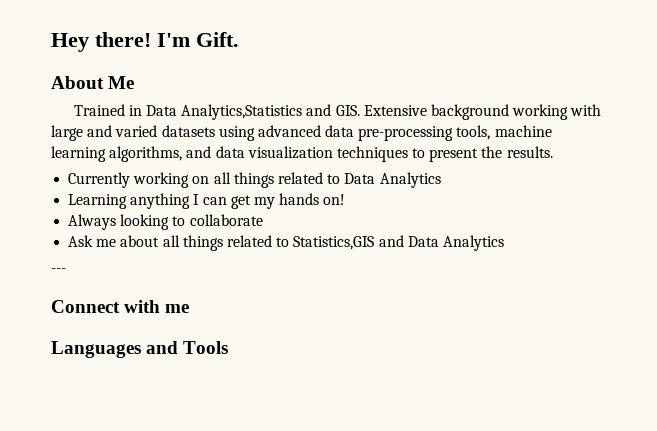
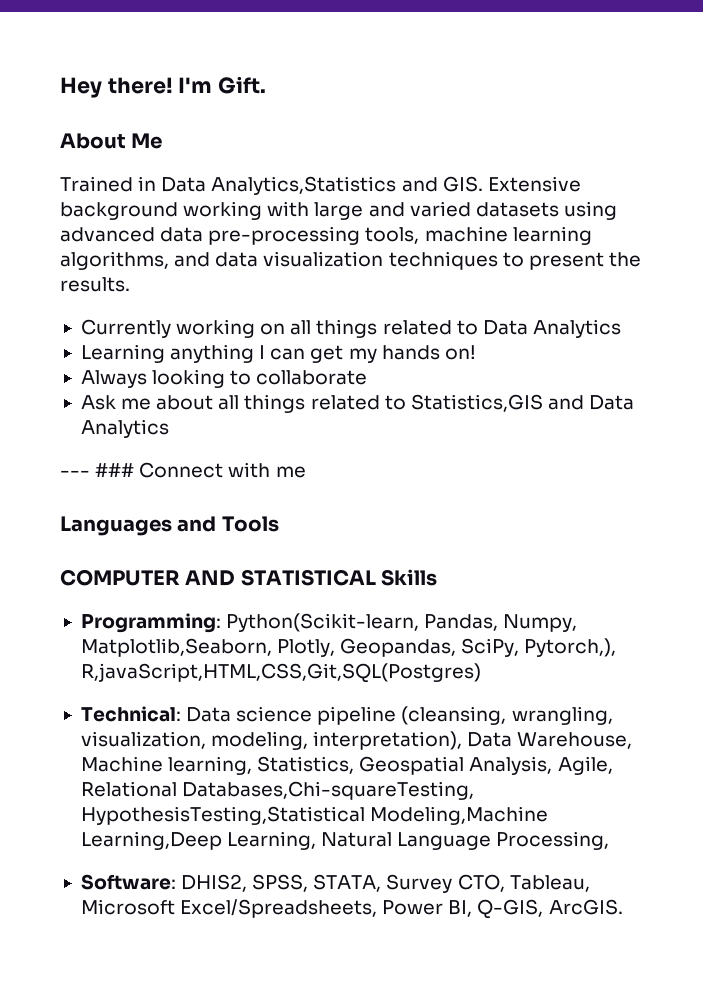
(66, 270) // -> [95,463,135,477] ###
(229, 347) none -> [60,569,438,586] [80,613,578,633] [80,638,617,657] [80,663,481,683] [80,706,613,725] [80,731,633,750] [80,756,613,775] [80,781,475,800] [80,806,549,825] [80,831,610,850] [80,874,590,893] [80,899,623,919] // COMPUTER AND STATISTICAL Skills // Programming: Python(Scikit-learn, Pandas, Numpy, Matplotlib,Seaborn, Plotly, Geopandas, SciPy, Pytorch,), R,javaScript,HTML,CSS,Git,SQL(Postgres) // Technical: Data science pipeline (cleansing, wrangling, visualization, modeling, interpretation), Data Warehouse, Machine learning, Statistics, Geospatial Analysis, Agile, Relational Databases,Chi-squareTesting, HypothesisTesting,Statistical Modeling,Machine Learning,Deep Learning, Natural Language Processing, // Software: DHIS2, SPSS, STATA, Survey CTO, Tableau, Microsoft Excel/Spreadsheets, Power BI, Q-GIS, ArcGIS.

